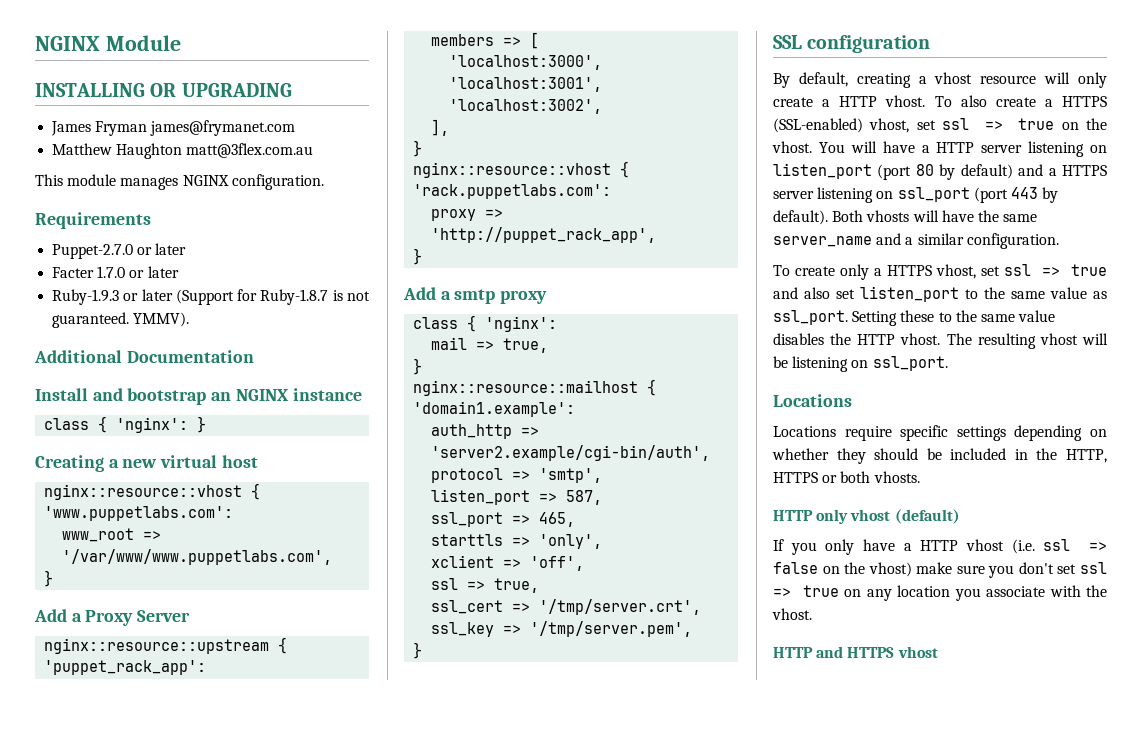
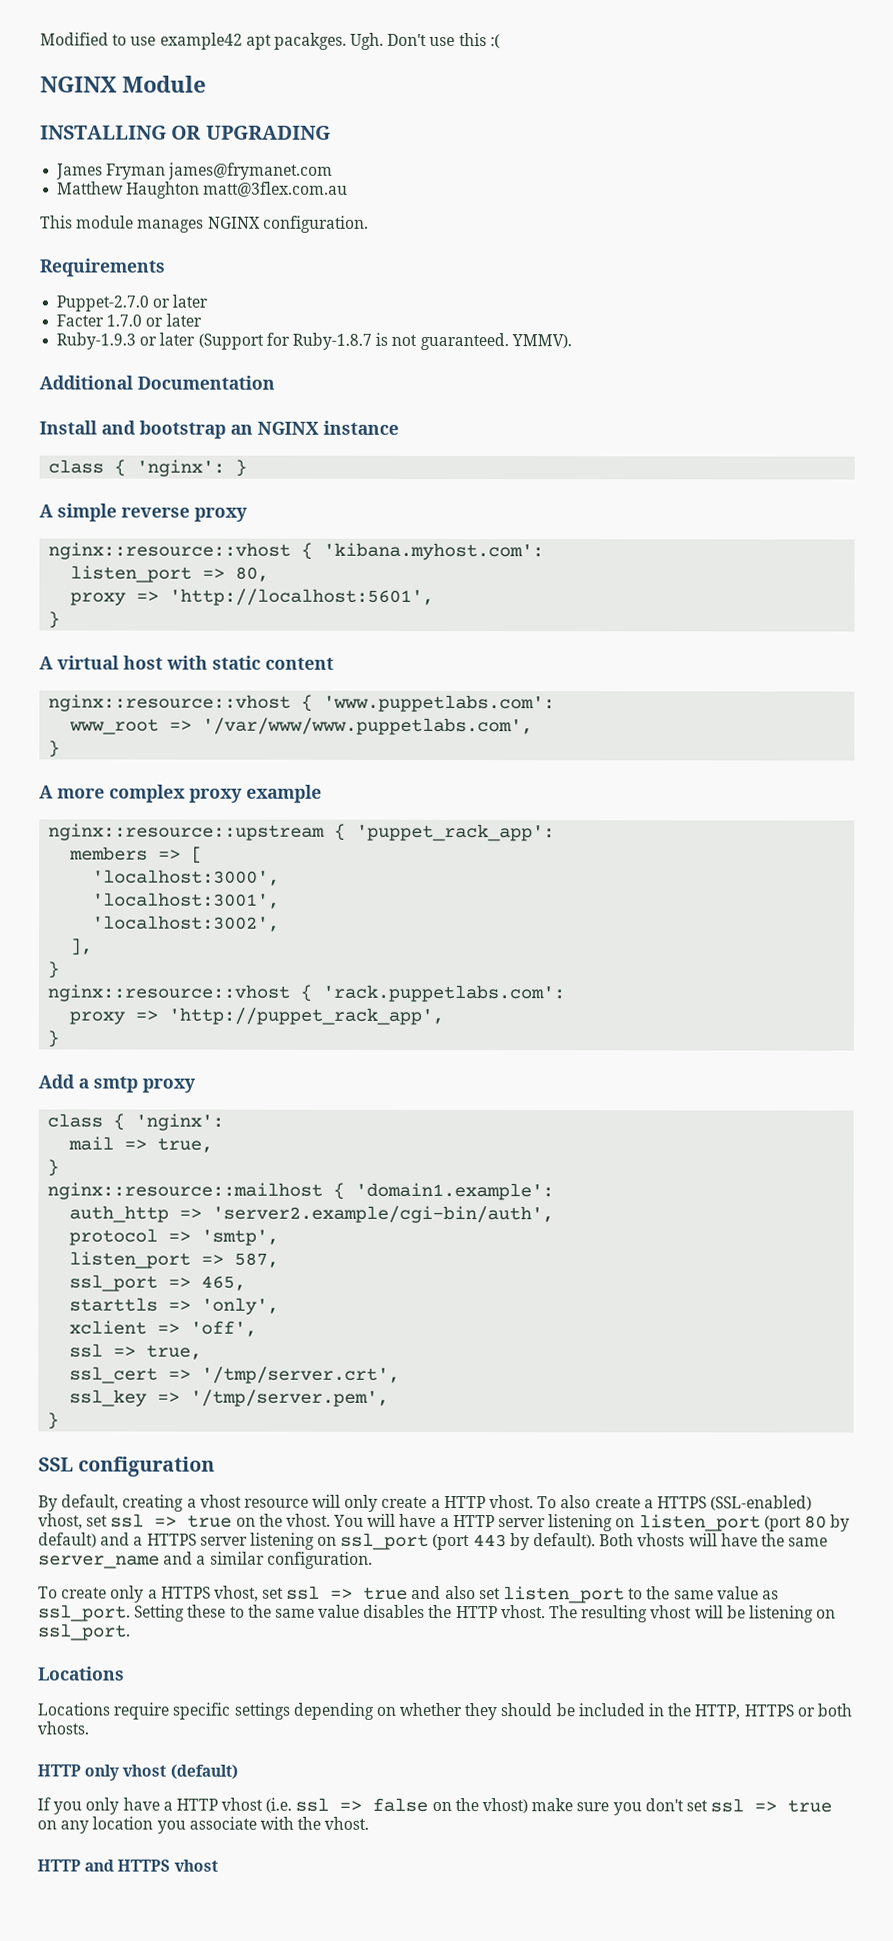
(35, 43) none -> [40,32,500,50] Modified to use example42 apt pacakges. Ugh. Don't use this :( //
[35,455,158,472] Creating a new -> [39,503,248,522] [48,542,545,561] [70,565,270,583] [70,588,435,606] [48,611,61,629] [39,656,54,670] A simple reverse proxy // nginx::resource::vhost { 'kibana.myhost.com': // listen_port => 80, // proxy => 'http://localhost:5601', // } // A
(258, 461) none -> [166,655,334,670] with static content
[34,609,191,626] Add a Proxy Server -> [39,784,322,803] A more complex proxy example

